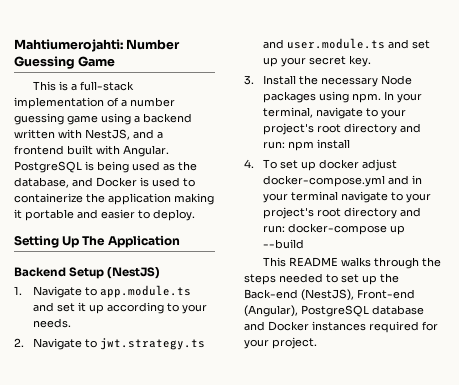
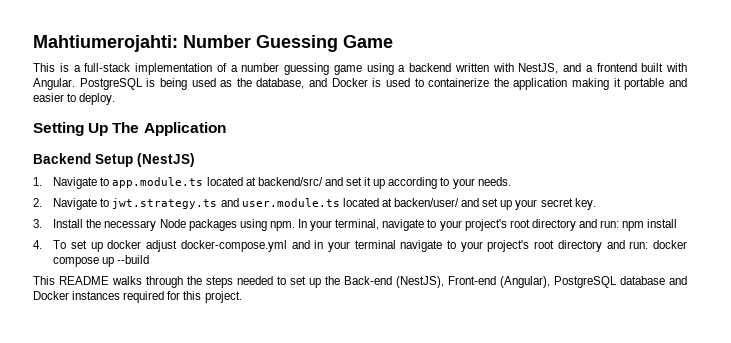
(192, 291) none -> [206,177,323,186] located at backend/src/
(386, 43) none -> [342,198,459,207] located at backen/user/
[288,223,388,235] docker-compose -> [653,240,688,249] [53,257,100,267] docker compose
[244,339,269,349] your -> [183,291,202,300] this

